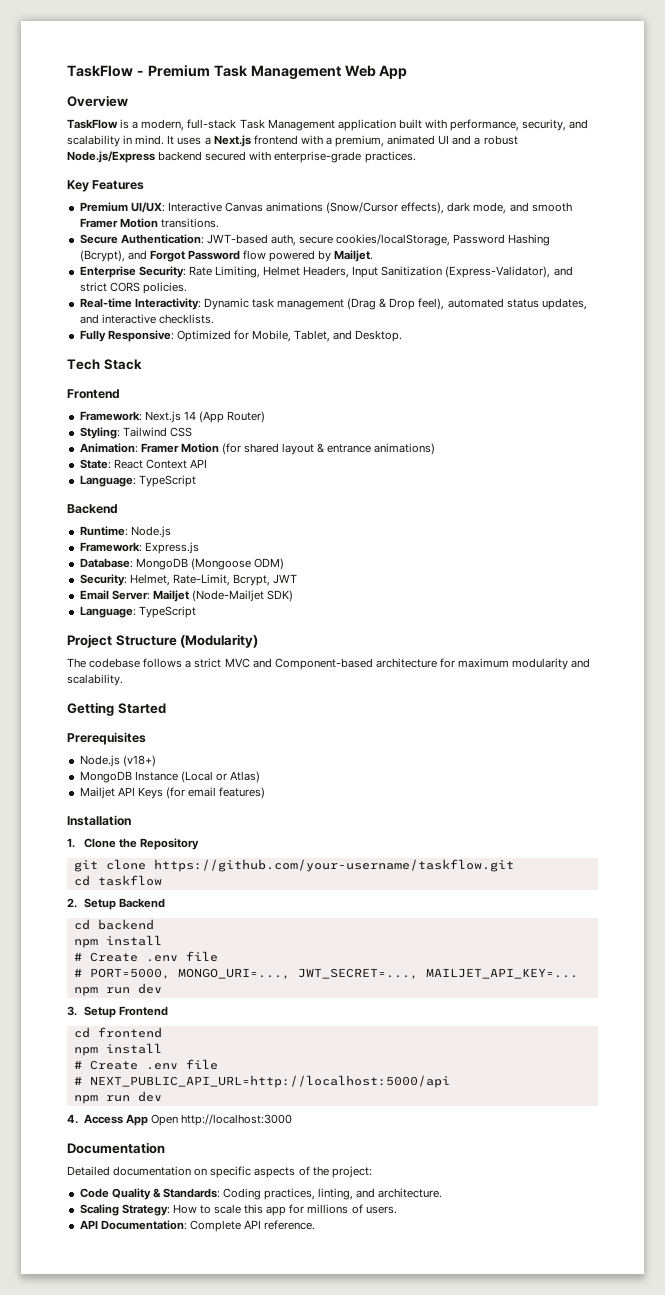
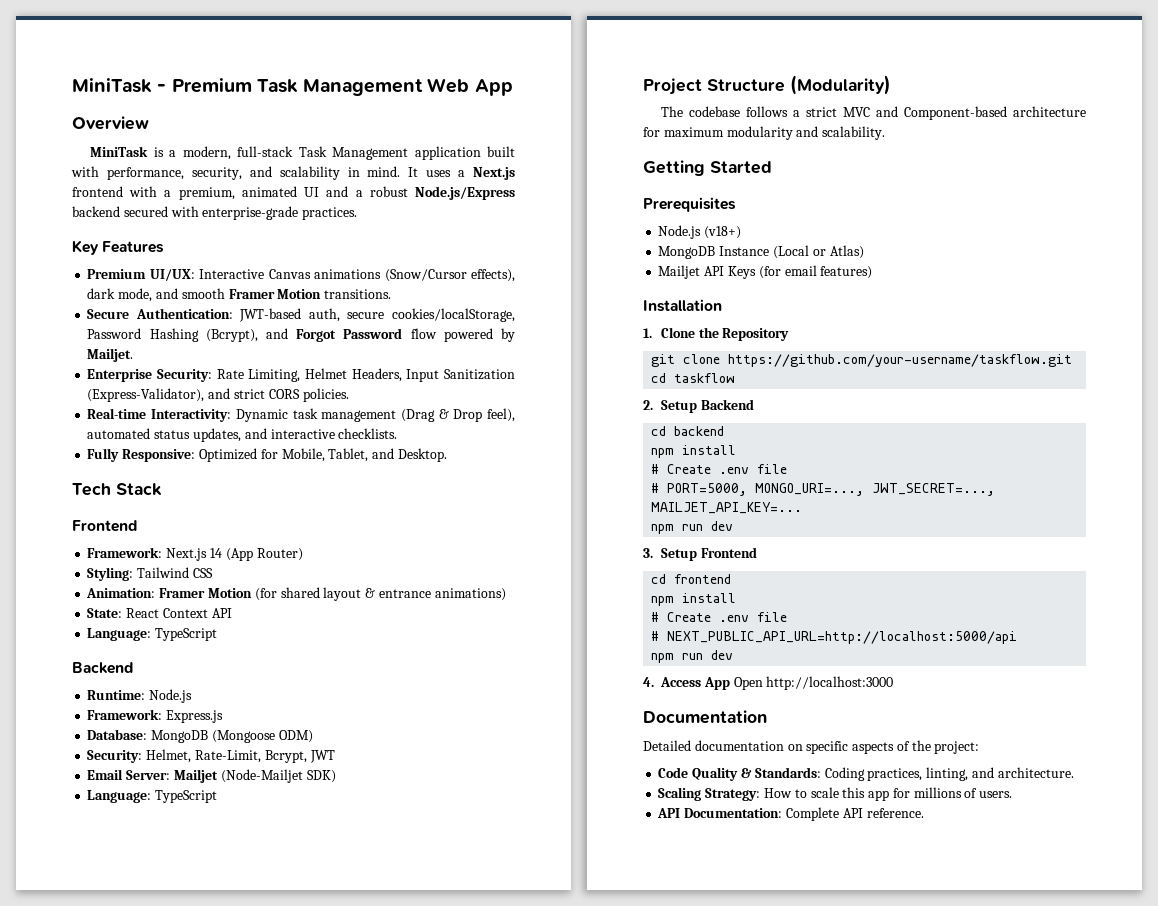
[67,65,133,77] TaskFlow -> [72,78,152,93] MiniTask
[67,119,118,129] TaskFlow -> [90,146,149,157] MiniTask

